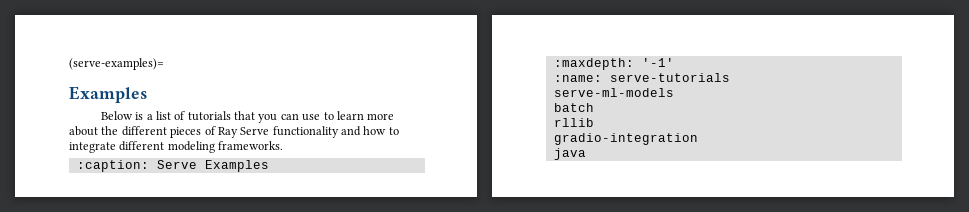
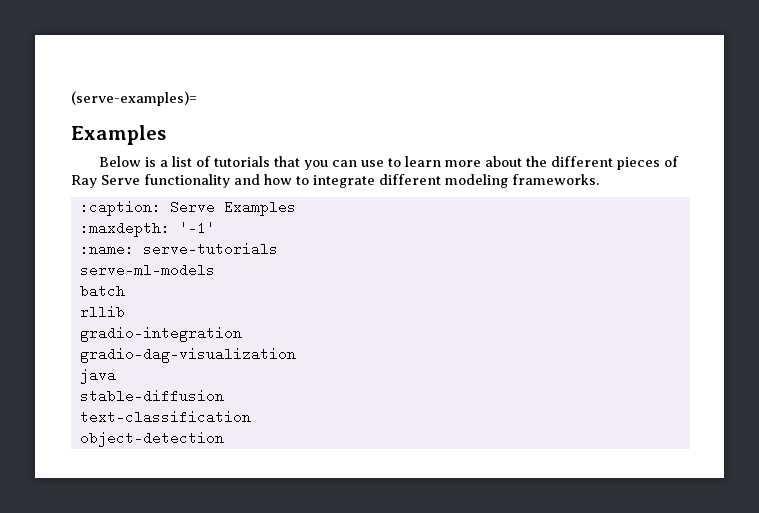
(698, 139) none -> [79,347,296,363] // gradio-dag-visualization
(586, 154) none -> [79,389,224,403] [79,410,251,424] [79,431,224,447] // stable-diffusion // text-classification // object-detection

